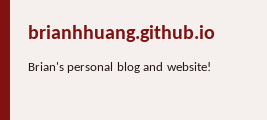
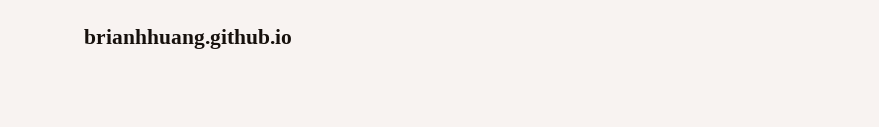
[28,62,211,73] // Brian's personal blog and website! -> (292, 39) none

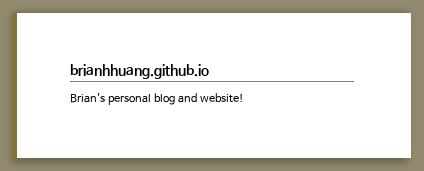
(292, 39) none -> [70,93,244,105] // Brian's personal blog and website!

